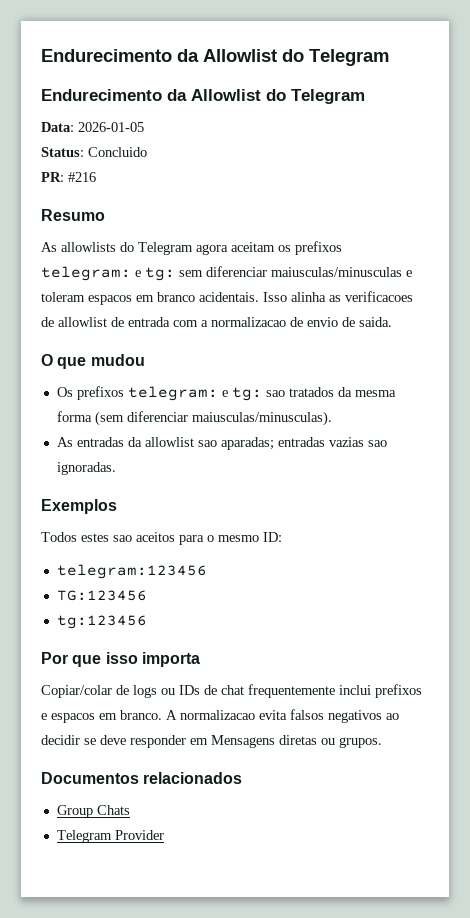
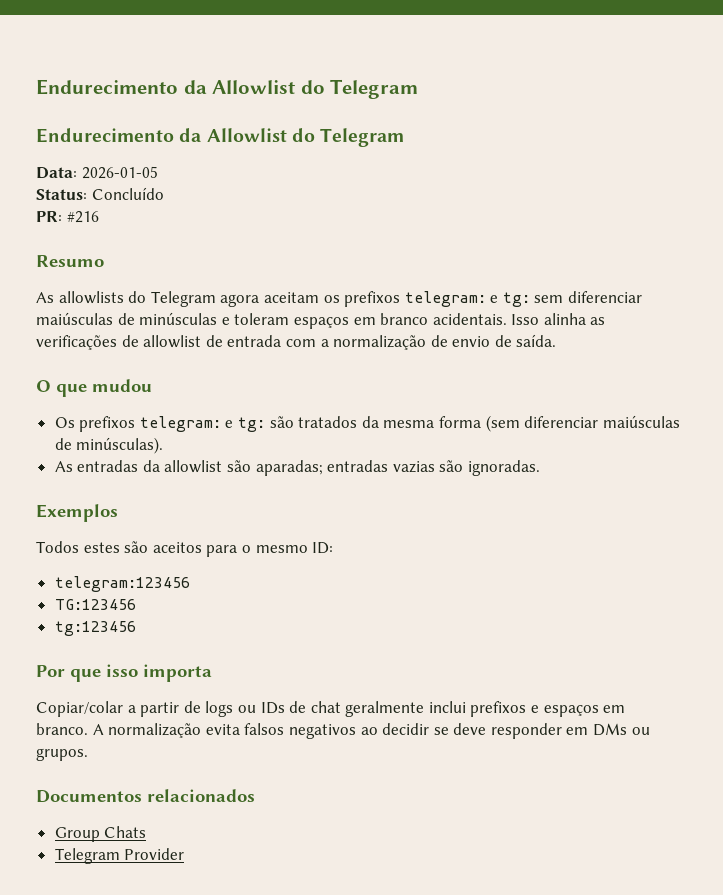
[88,147,147,157] Concluido -> [91,187,164,200] Concluído
[271,267,402,277] maiusculas/minusculas -> [36,312,218,325] maiúsculas de minúsculas
[88,295,132,305] espacos -> [293,317,349,329] espaços
[345,291,413,302] verificacoes -> [36,335,117,350] verificações
[211,317,286,327] normalizacao -> [333,335,427,350] normalização
[359,317,392,327] saida. -> [516,334,557,347] saída.
[265,390,285,397] sao -> [269,416,294,428] são
[191,411,332,426] maiusculas/minusculas). -> [602,415,680,428] [54,437,164,454] maiúsculas de minúsculas).
[197,440,217,447] sao -> [227,460,252,472] são
[367,440,387,447] sao -> [439,460,464,472] são
[113,535,132,542] sao -> [124,541,149,553] são
(112, 691) none -> [127,702,180,717] a partir
[248,684,335,698] frequentemente -> [345,701,425,717] geralmente
[51,713,95,723] espacos -> [543,705,599,717] espaços
[180,710,255,720] normalizacao -> [108,723,202,738] normalização
[211,735,317,748] Mensagens diretas -> [593,723,628,736] DMs

